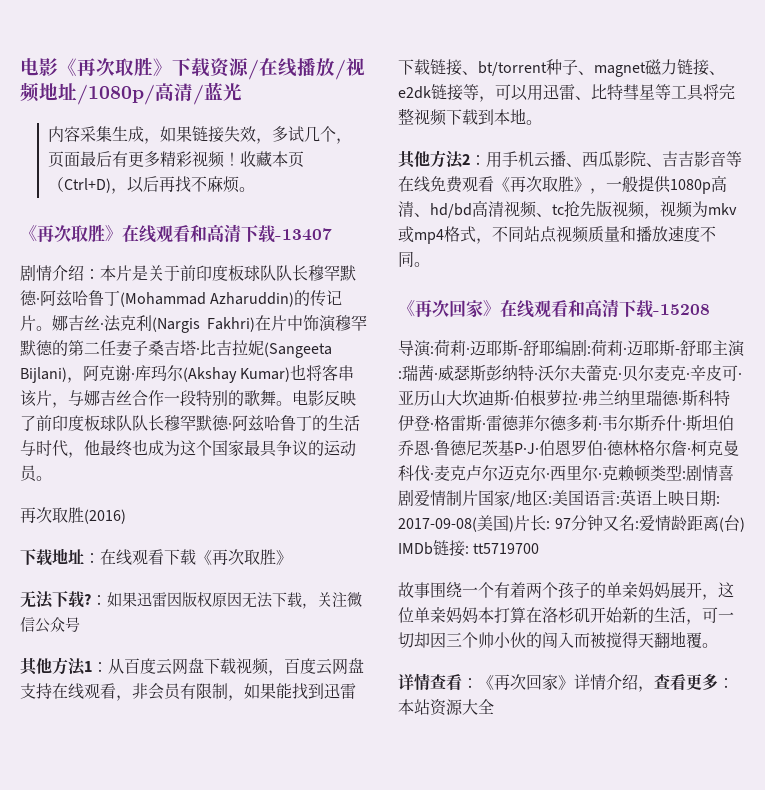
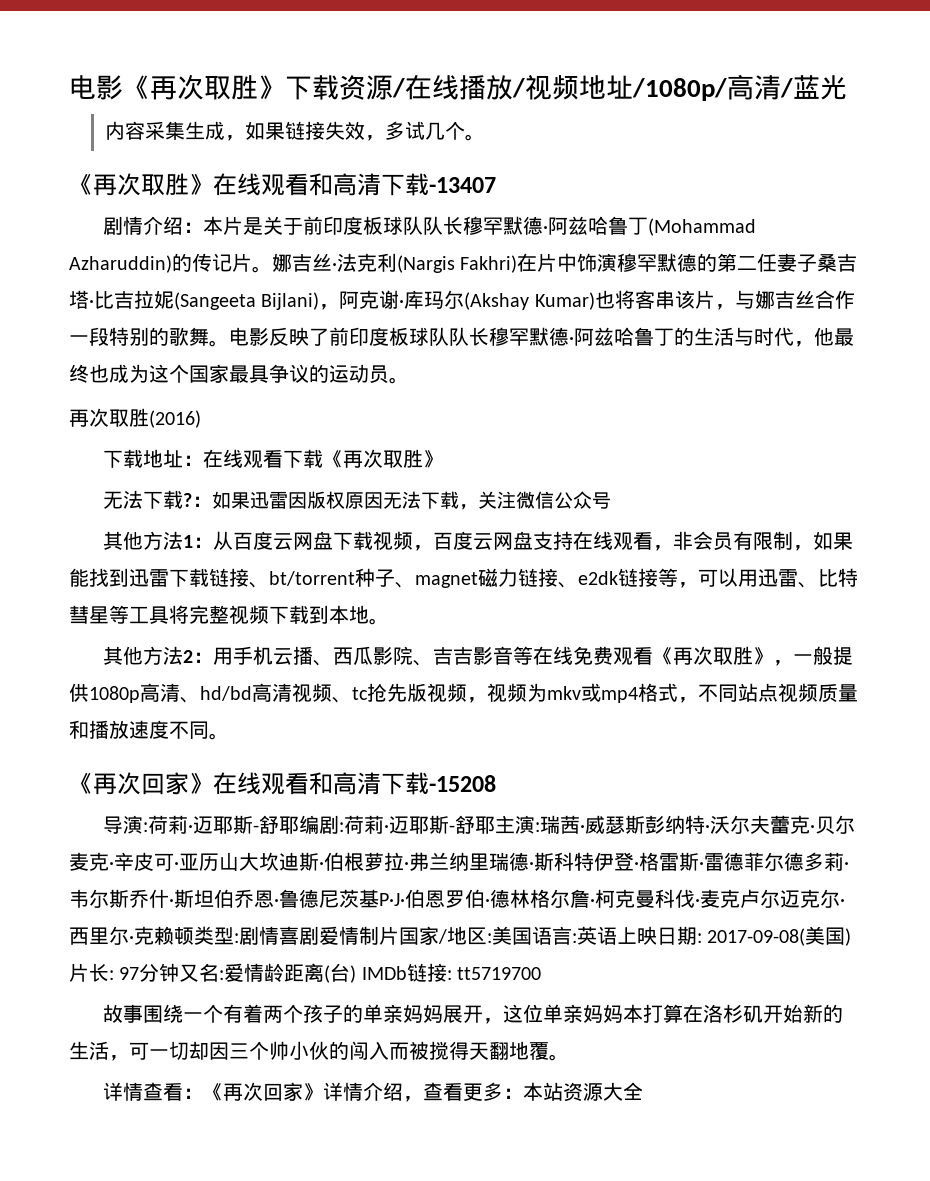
[336,138,353,144] [48,151,305,168] [48,176,240,194] ，页面最后有更多精彩视频！收藏本页（Ctrl+D)，以后再找不麻烦 -> (465, 130) none

